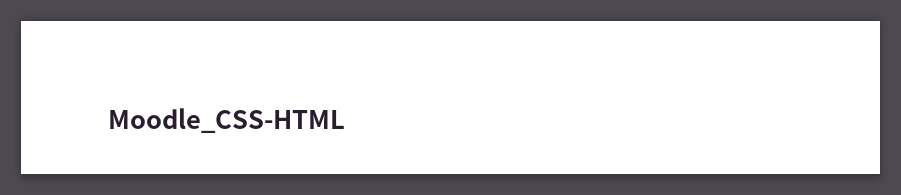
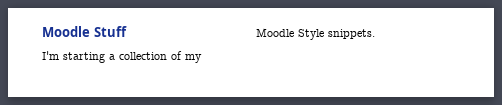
[108,108,345,133] Moodle_CSS-HTML -> [42,26,127,37] [42,51,202,63] [256,28,375,40] Moodle Stuff // I'm starting a collection of my Moodle Style snippets.

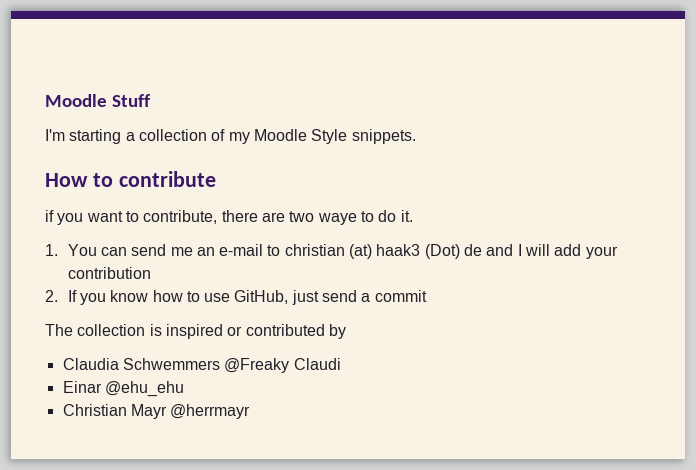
(375, 34) none -> [45,171,216,187] [45,210,413,225] [45,244,618,259] [67,267,151,279] [45,290,427,305] [45,324,346,339] [62,358,341,373] [62,381,184,397] [62,404,251,419] // How to contribute // if you want to contribute, there are two waye to do it. // 1. You can send me an e-mail to christian (at) haak3 (Dot) de and I will add your contribution // 2. If you know how to use GitHub, just send a commit // The collection is inspired or contributed by // Claudia Schwemmers @Freaky Claudi // Einar @ehu_ehu // Christian Mayr @herrmayr

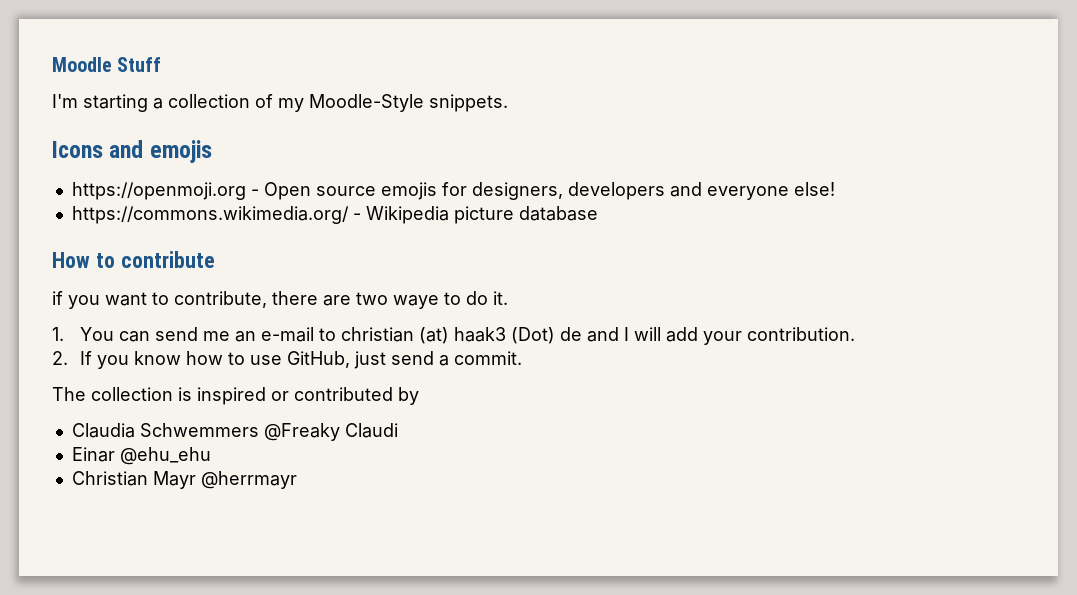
[253,129,348,144] Moodle Style -> [309,94,424,112] Moodle-Style
(416, 136) none -> [52,140,212,163] [71,182,835,200] [71,206,598,224] // Icons and emojis // https://openmoji.org - Open source emojis for designers, developers and everyone else! // https://commons.wikimedia.org/ - Wikipedia picture database
[67,267,151,279] contribution -> [747,327,856,341] contribution.
[374,290,427,302] commit -> [454,351,523,365] commit.

